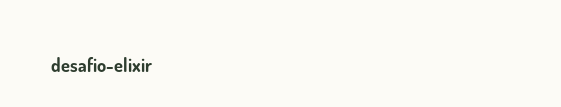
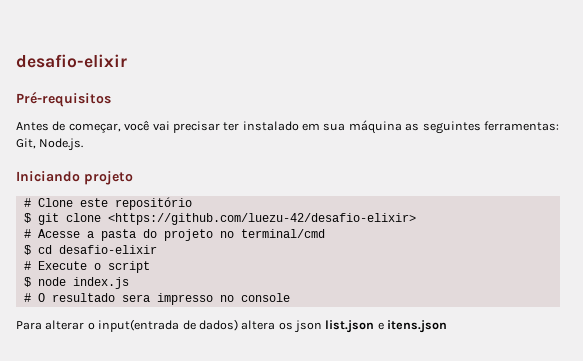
[51,57,152,72] desafio-elixir -> [16,54,127,68] [16,91,111,107] [16,120,559,134] [16,138,84,151] [16,171,133,185] [23,197,192,210] [23,213,416,225] [23,229,325,241] [23,245,157,255] [23,261,150,273] [23,277,129,289] [23,293,290,305] [16,319,448,333] desafio-elixir // Pré-requisitos // Antes de começar, você vai precisar ter instalado em sua máquina as seguintes ferramentas: Git, Node.js. // Iniciando projeto // # Clone este repositório // $ git clone <https://github.com/luezu-42/desafio-elixir> // # Acesse a pasta do projeto no terminal/cmd // $ cd desafio-elixir // # Execute o script // $ node index.js // # O resultado sera impresso no console // Para alterar o input(entrada de dados) altera os json list.json e itens.json

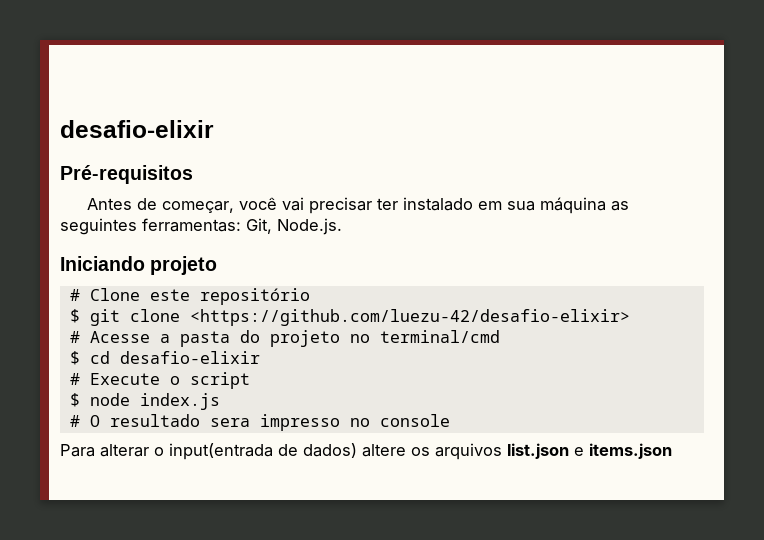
[241,320,322,333] altera os json -> [362,443,502,460] altere os arquivos
[387,320,448,333] itens.json -> [589,443,672,459] items.json

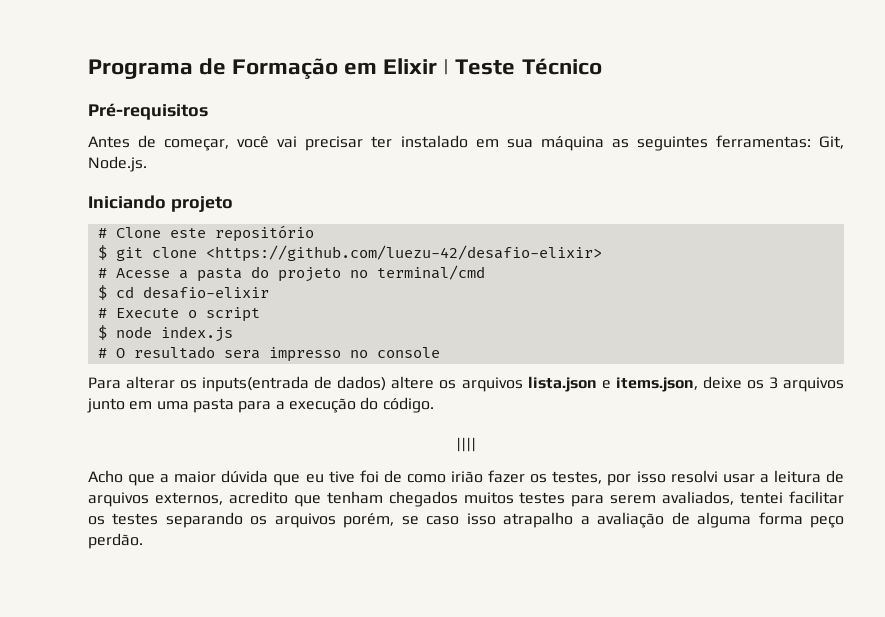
[60,120,214,138] desafio-elixir -> [88,58,602,79] Programa de Formação em Elixir | Teste Técnico
[154,443,273,460] o input(entrada -> [180,376,310,392] os inputs(entrada
[507,443,672,459] list.json e items.json -> [527,376,845,392] [87,397,434,413] [456,437,476,452] [88,470,844,486] [88,491,844,507] [88,512,845,528] [88,533,143,549] lista.json e items.json, deixe os 3 arquivos junto em uma pasta para a execução do código. // |||| // Acho que a maior dúvida que eu tive foi de como irião fazer os testes, por isso resolvi usar a leitura de arquivos externos, acredito que tenham chegados muitos testes para serem avaliados, tentei facilitar os testes separando os arquivos porém, se caso isso atrapalho a avaliação de alguma forma peço perdão.

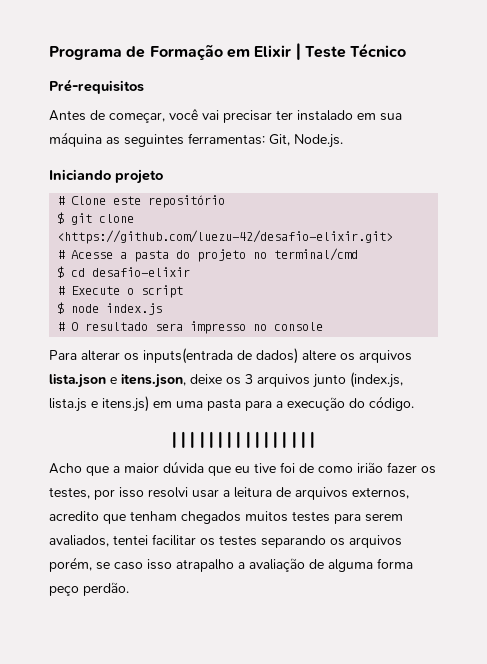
[205,245,602,262] <https://github.com/luezu-42/desafio-elixir> -> [57,230,394,244] <https://github.com/luezu-42/desafio-elixir.git>
[615,377,698,392] items.json, -> [121,374,186,388] itens.json,
(125, 405) none -> [350,372,403,388] [49,396,149,412] (index.js, lista.js e itens.js)
[456,437,476,452] |||| -> [172,431,315,448] | | | | | | | | | | | | | | | |

